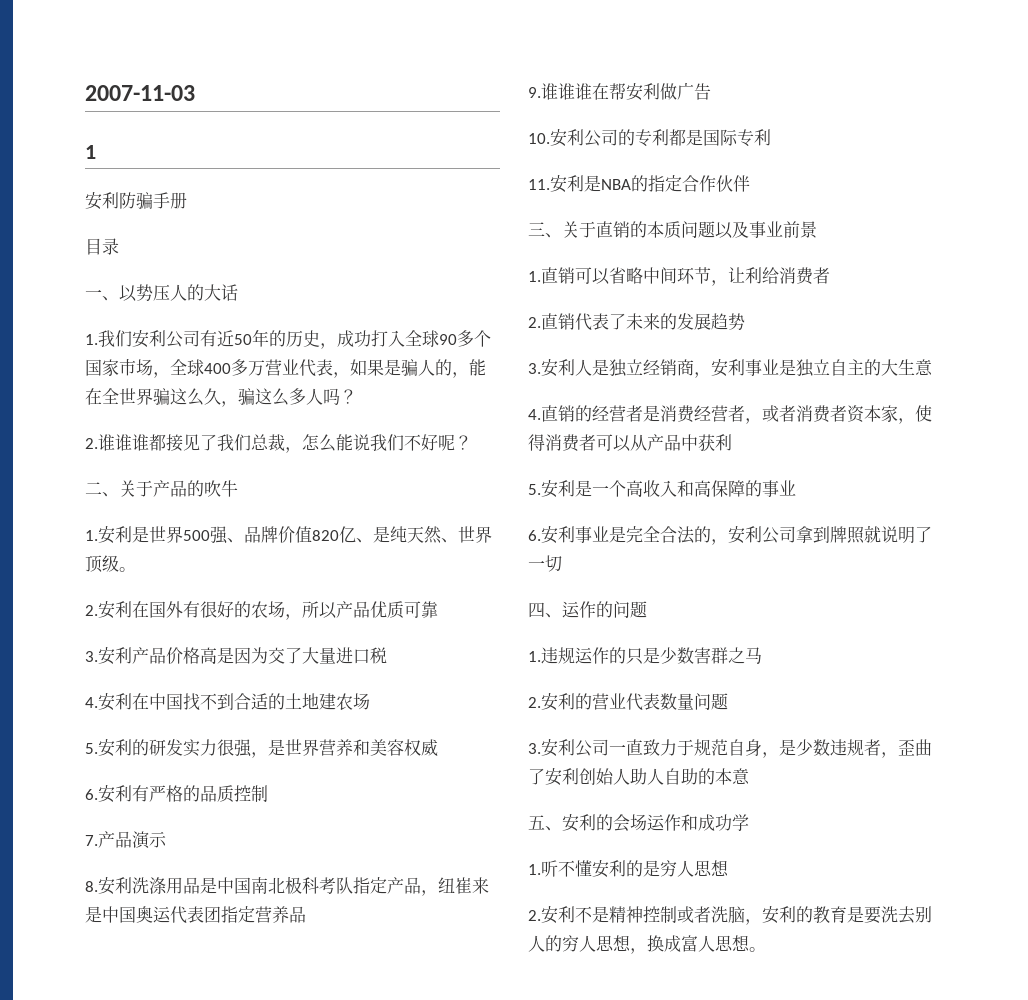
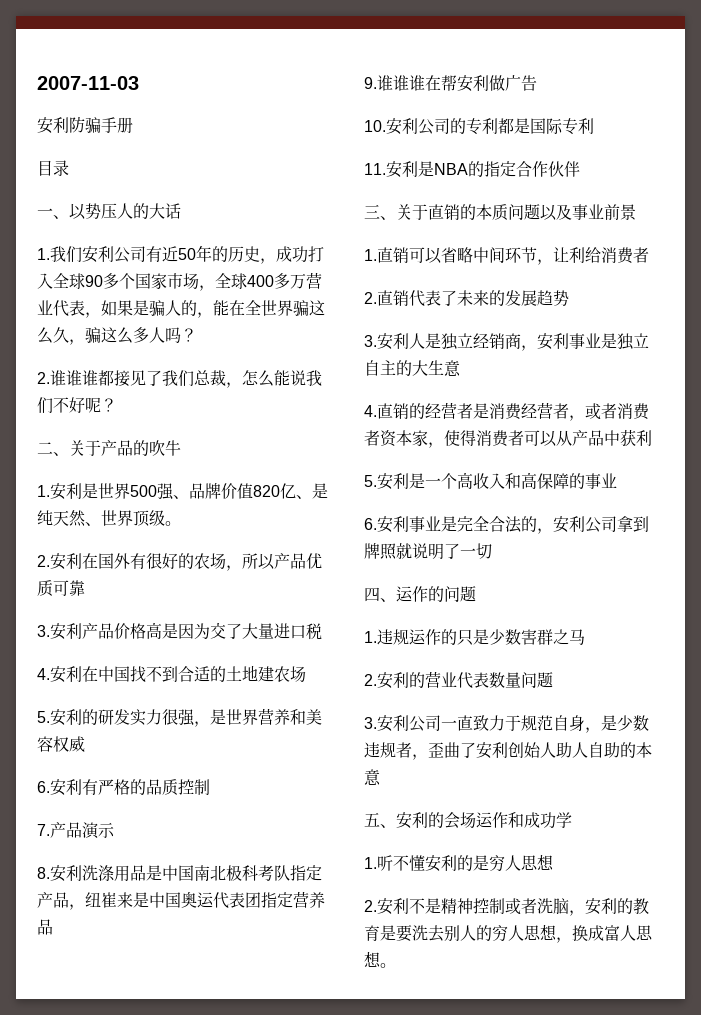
[85,145,96,159] // 1 -> (139, 83) none

